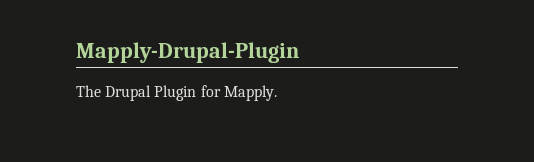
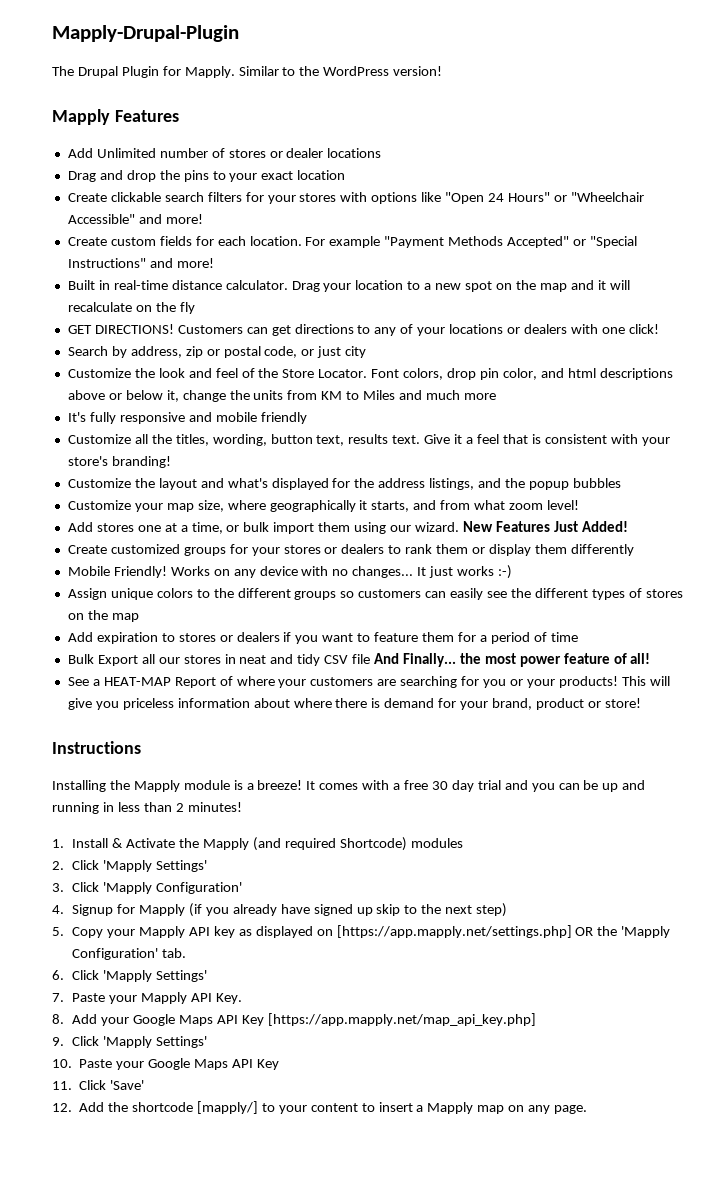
(277, 93) none -> [238,66,443,76] [52,109,179,125] [67,148,382,158] [67,170,346,182] [67,192,644,204] [67,214,203,224] [67,236,637,248] [67,258,214,268] [67,280,630,292] [67,302,195,314] [67,324,659,336] [67,346,367,358] [67,368,673,380] [67,390,496,402] [67,412,307,424] [67,434,670,446] [67,456,171,468] [67,478,621,490] [67,500,579,512] [67,521,628,534] [67,544,634,556] [67,565,512,579] [67,588,683,600] [67,610,139,622] [67,632,578,644] [67,653,651,667] [67,676,670,688] [67,698,641,710] [52,741,141,754] [52,780,646,792] [52,802,242,814] [52,837,463,851] [52,860,208,872] [52,882,243,894] [52,903,508,917] [52,925,671,938] [72,948,187,960] [52,970,208,982] [52,992,242,1004] [52,1013,536,1026] [52,1036,208,1048] [52,1058,279,1070] [52,1080,145,1090] [52,1101,588,1114] Similar to the WordPress version! // Mapply Features // Add Unlimited number of stores or dealer locations // Drag and drop the pins to your exact location // Create clickable search filters for your stores with options like "Open 24 Hours" or "Wheelchair Accessible" and more! // Create custom fields for each location. For example "Payment Methods Accepted" or "Special Instructions" and more! // Built in real-time distance calculator. Drag your location to a new spot on the map and it will recalculate on the fly // GET DIRECTIONS! Customers can get directions to any of your locations or dealers with one click! // Search by address, zip or postal code, or just city // Customize the look and feel of the Store Locator. Font colors, drop pin color, and html descriptions above or below it, change the units from KM to Miles and much more // It's fully responsive and mobile friendly // Customize all the titles, wording, button text, results text. Give it a feel that is consistent with your store's branding! // Customize the layout and what's displayed for the address listings, and the popup bubbles // Customize your map size, where geographically it starts, and from what zoom level! // Add stores one at a time, or bulk import them using our wizard. New Features Just Added! // Create customized groups for your stores or dealers to rank them or display them differently // Mobile Friendly! Works on any device with no changes... It just works :-) // Assign unique colors to the different groups so customers can easily see the different types of stores on the map // Add expiration to stores or dealers if you want to feature them for a period of time // Bulk Export all our stores in neat and tidy CSV file And Finally... the most power feature of all! // See a HEAT-MAP Report of where your customers are searching for you or your products! This will give you priceless information about where there is demand for your brand, product or store! // Instructions // Installing the Mapply module is a breeze! It comes with a free 30 day trial and you can be up and running in less than 2 minutes! // 1. Install & Activate the Mapply (and required Shortcode) modules // 2. Click 'Mapply Settings' // 3. Click 'Mapply Configuration' // 4. Signup for Mapply (if you already have signed up skip to the next step) // 5. Copy your Mapply API key as displayed on [https://app.mapply.net/settings.php] OR the 'Mapply Configuration' tab. // 6. Click 'Mapply Settings' // 7. Paste your Mapply API Key. // 8. Add your Google Maps API Key [https://app.mapply.net/map_api_key.php] // 9. Click 'Mapply Settings' // 10. Paste your Google Maps API Key // 11. Click 'Save' // 12. Add the shortcode [mapply/] to your content to insert a Mapply map on any page.

